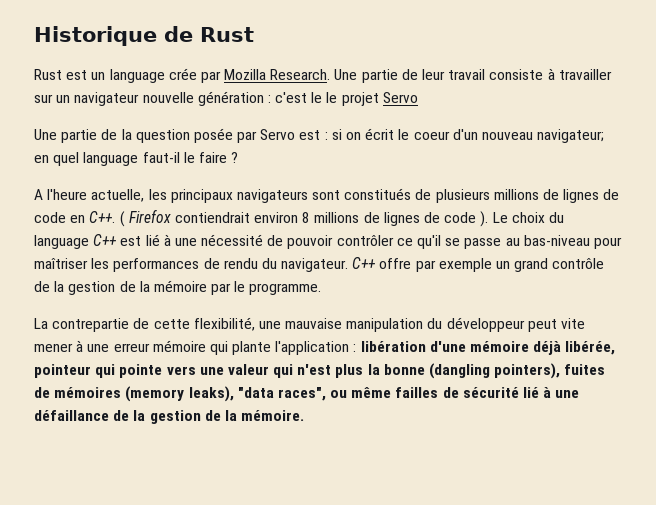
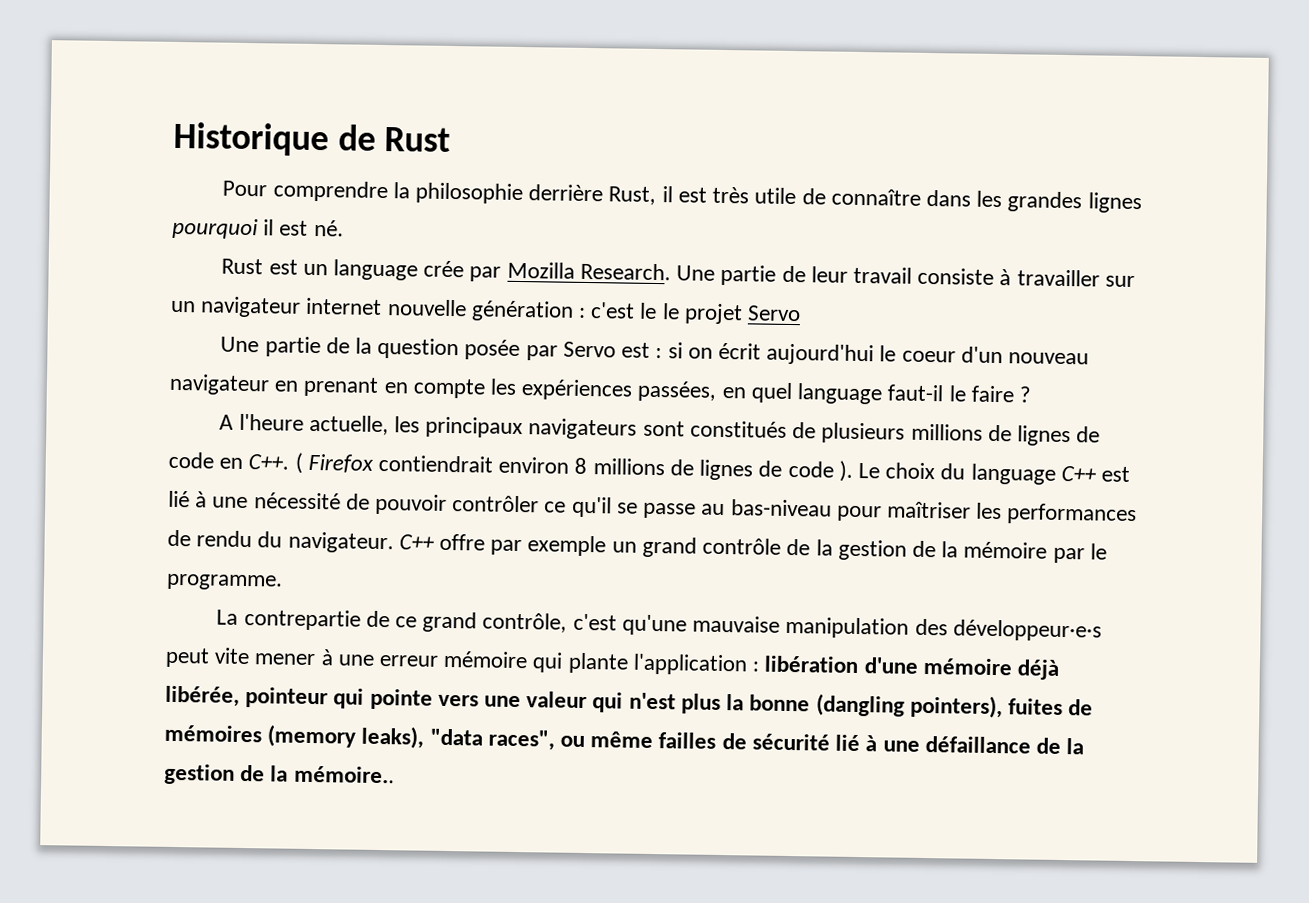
(254, 34) none -> [222,180,1142,214] [172,217,344,240] // Pour comprendre la philosophie derrière Rust, il est très utile de connaître dans les grandes lignes pourquoi il est né.
(140, 99) none -> [305,297,383,315] internet
(395, 134) none -> [766,343,875,366] aujourd'hui
[537,129,605,143] navigateur; -> [169,373,718,402] navigateur en prenant en compte les expériences passées,
[153,317,525,332] cette flexibilité, une mauvaise manipulation du développeur -> [395,611,1102,642] ce grand contrôle, c'est qu'une mauvaise manipulation des développeur·e·s
[241,410,305,421] mémoire. -> [293,765,395,784] mémoire..

